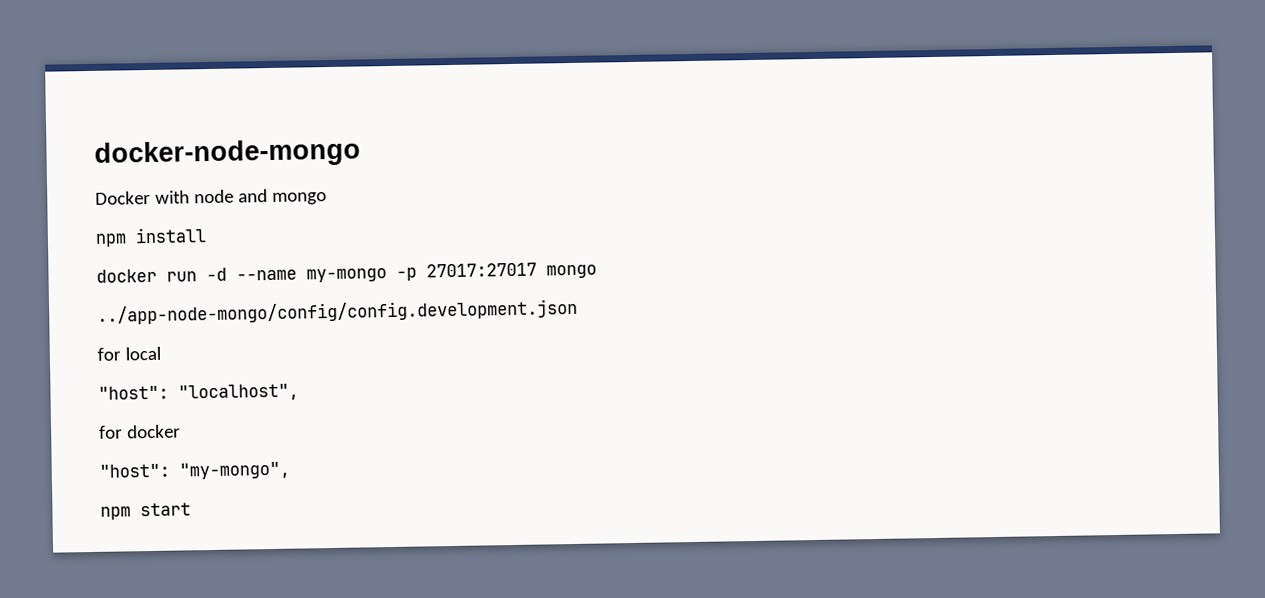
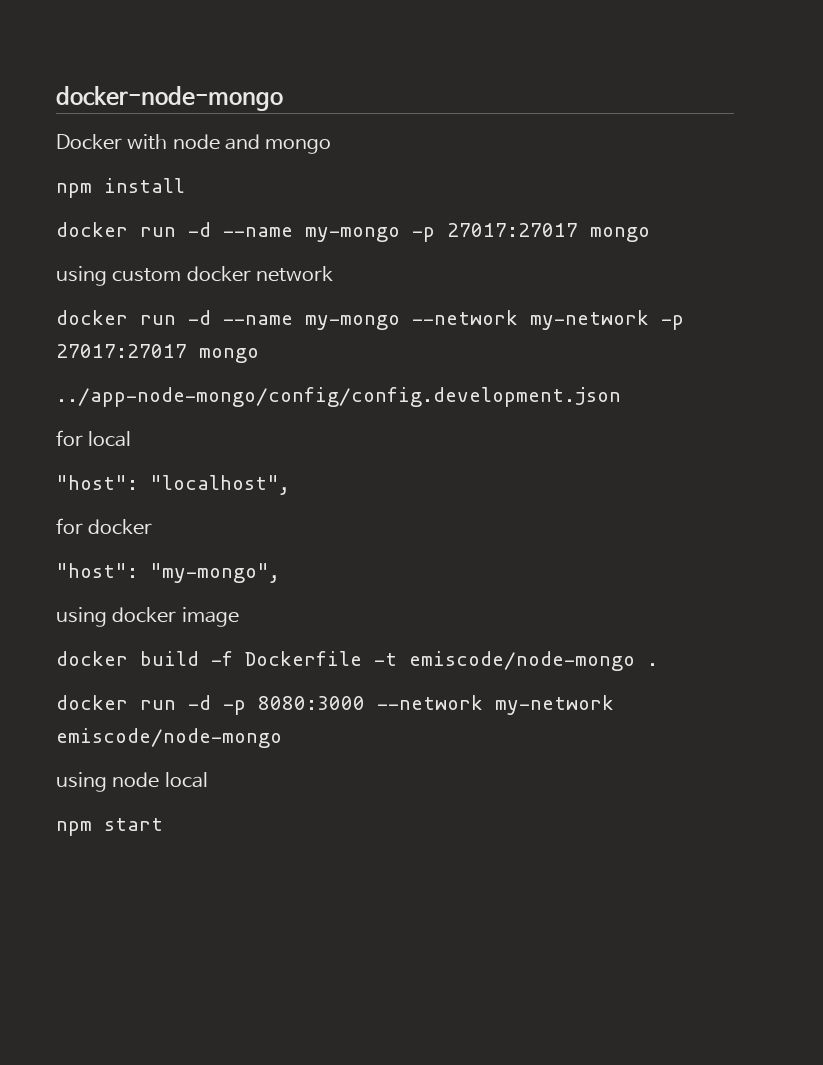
(597, 271) none -> [56,266,333,286] [56,310,684,330] [56,344,259,363] // using custom docker network // docker run -d --name my-mongo --network my-network -p 27017:27017 mongo
(290, 470) none -> [56,607,239,627] [56,651,658,671] [56,695,614,715] [56,728,282,748] [56,772,208,792] // using docker image // docker build -f Dockerfile -t emiscode/node-mongo . // docker run -d -p 8080:3000 --network my-network emiscode/node-mongo // using node local

